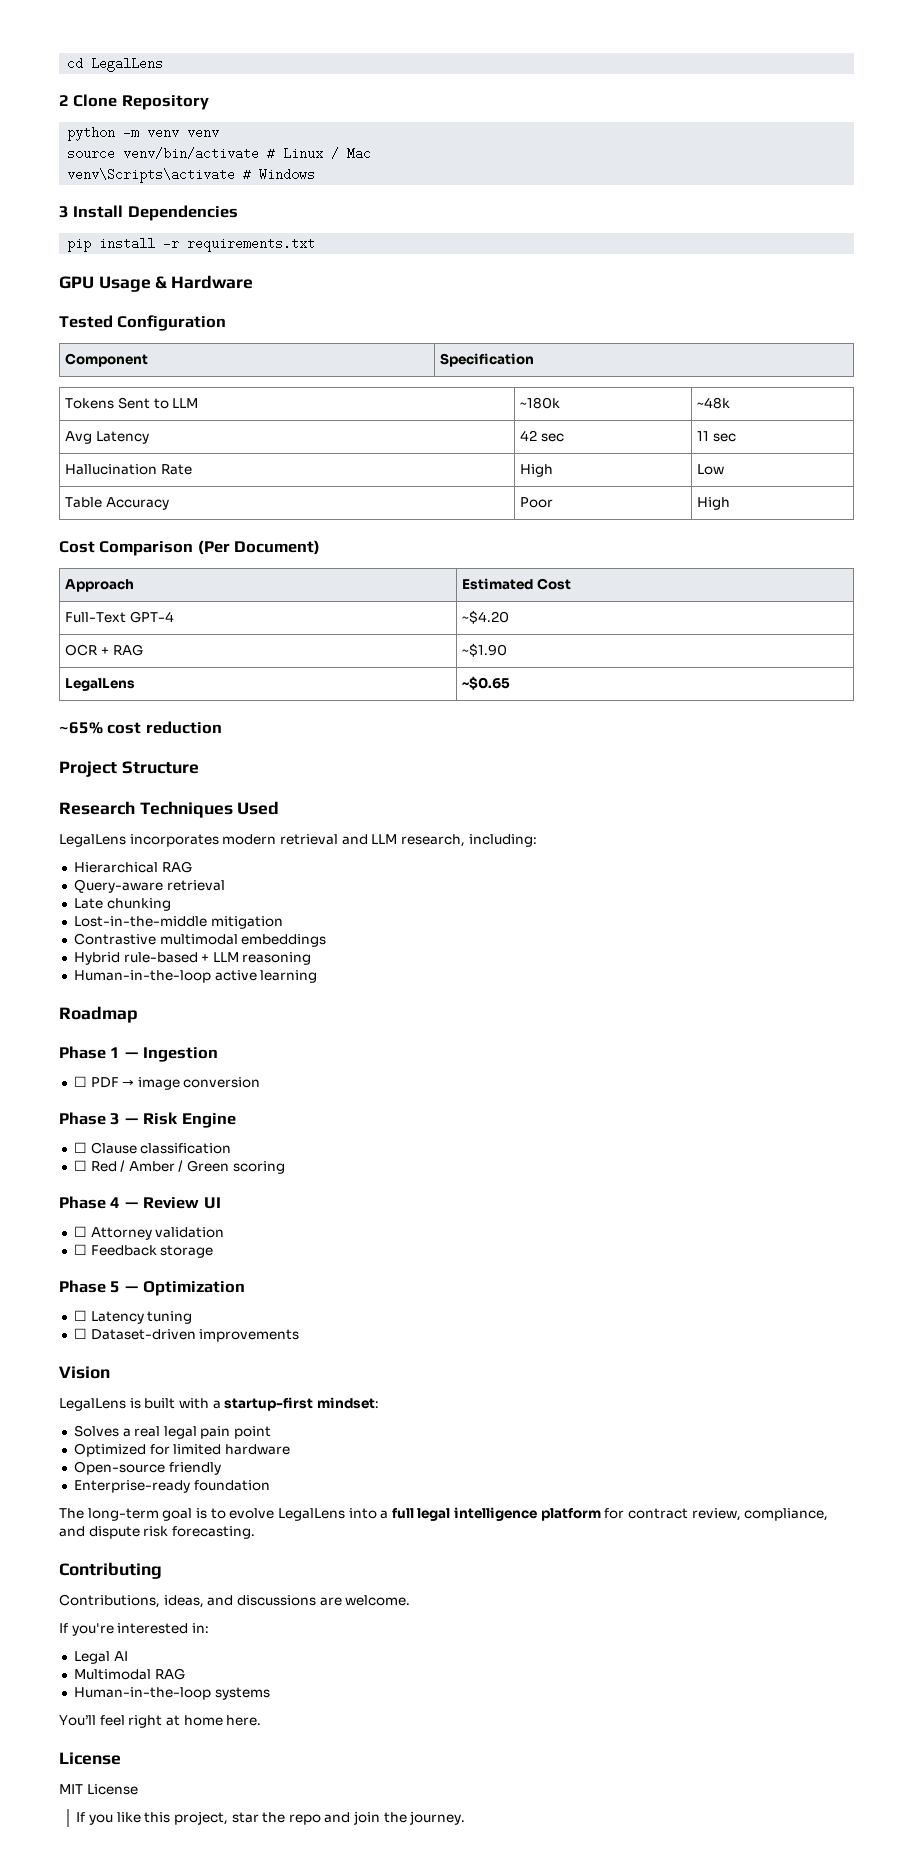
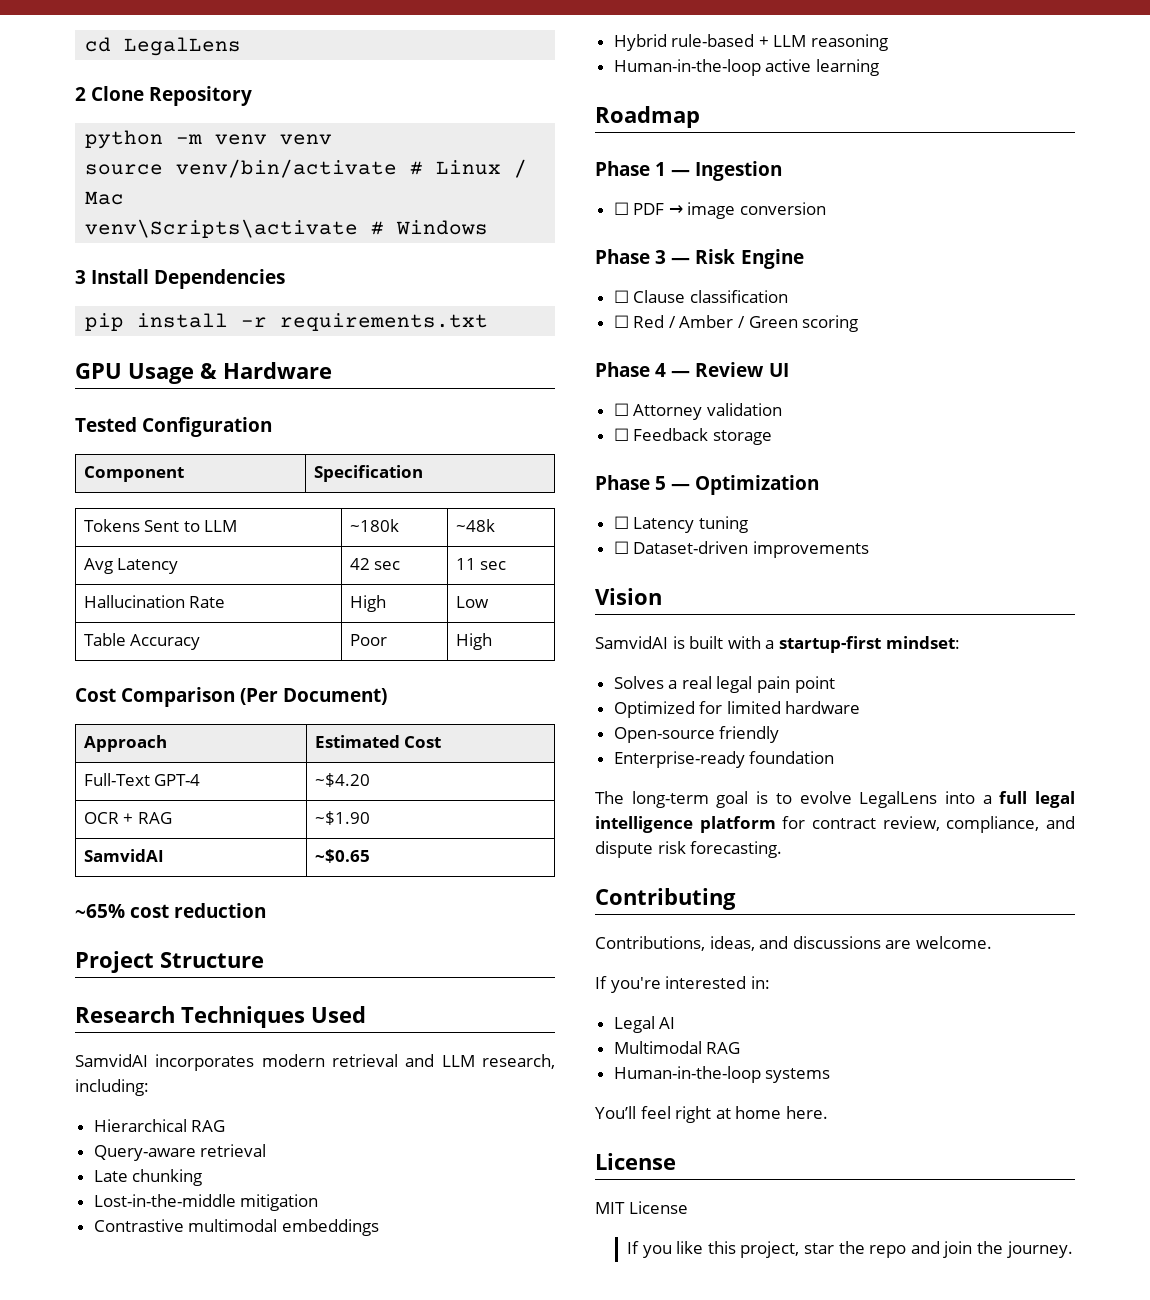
[65,678,136,691] LegalLens -> [83,849,164,862] SamvidAI
[59,834,126,847] LegalLens -> [75,1054,148,1067] SamvidAI
[59,1398,126,1411] LegalLens -> [595,636,668,649] SamvidAI

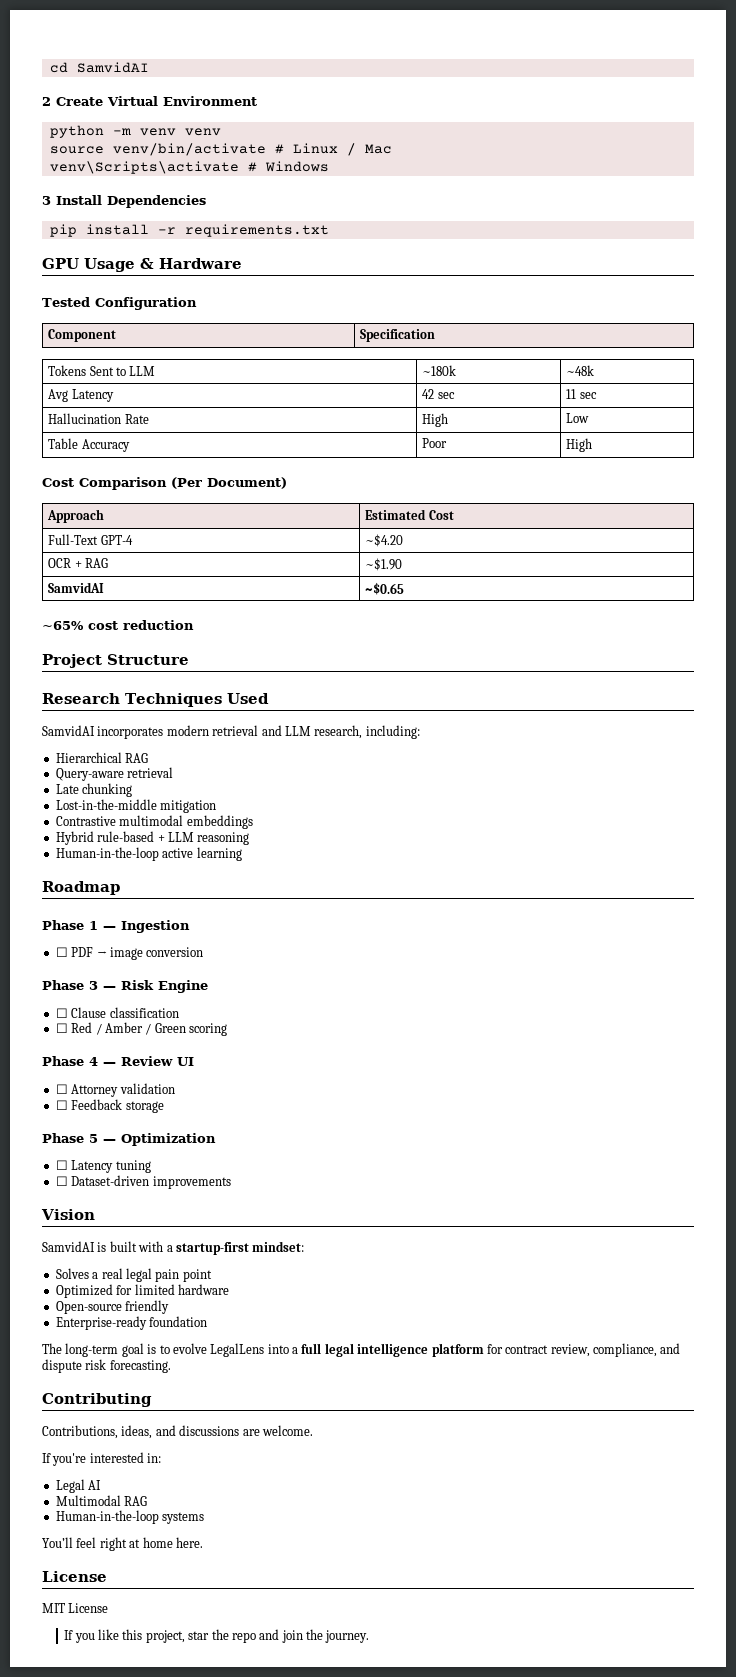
[124,37,242,56] LegalLens -> [76,62,149,73] SamvidAI
[91,86,253,106] Clone Repository -> [56,96,257,106] Create Virtual Environment

